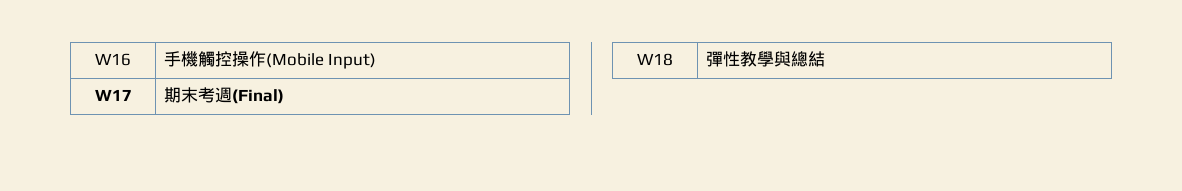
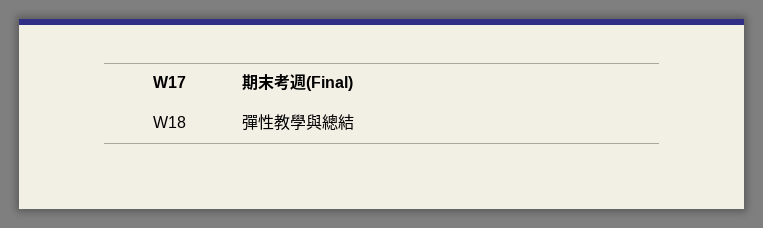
[95,53,131,66] [163,51,377,69] W16 | 手機觸控操作(Mobile Input) // -> (153, 82) none

